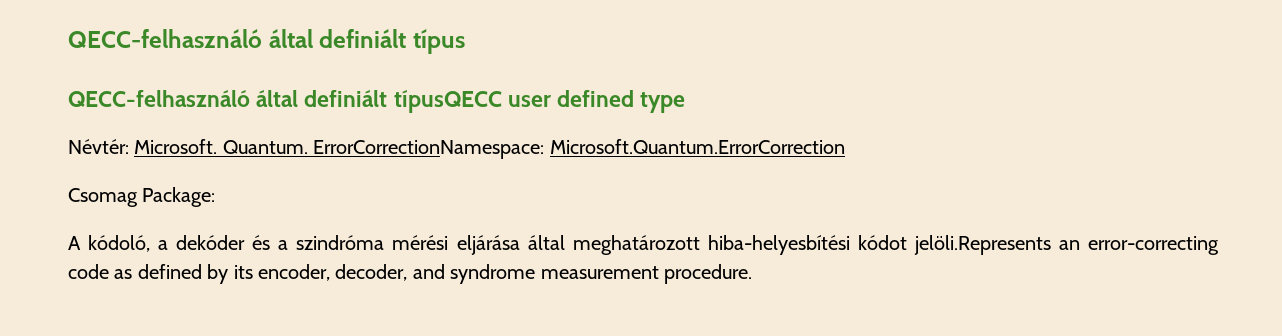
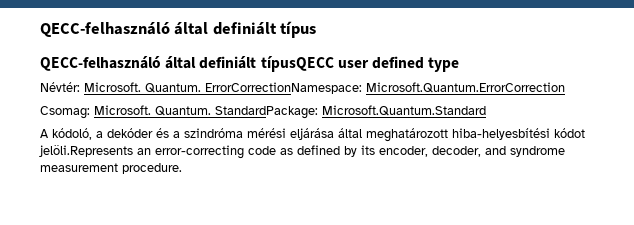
[68,187,216,207] Csomag Package: -> [40,105,486,119] Csomag: Microsoft. Quantum. StandardPackage: Microsoft.Quantum.Standard

